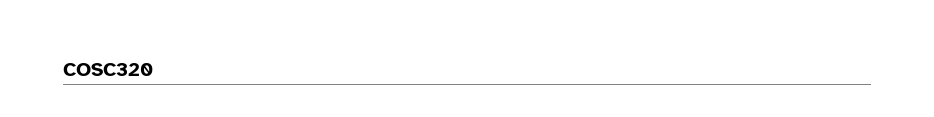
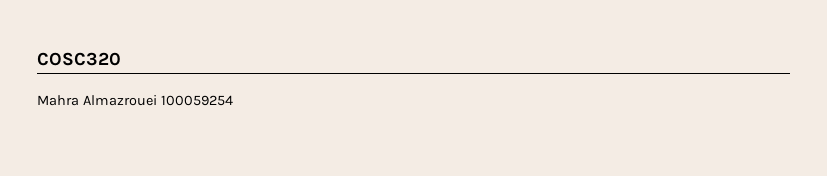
(153, 69) none -> [37,95,233,106] // Mahra Almazrouei 100059254

